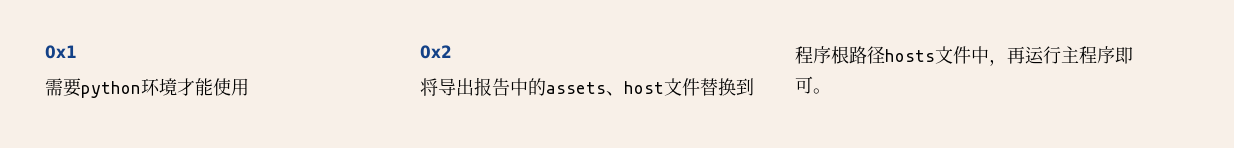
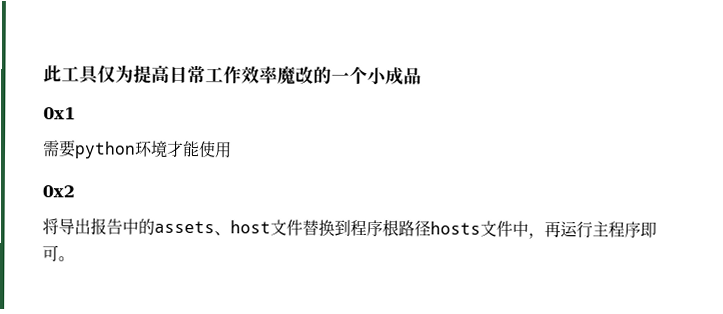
(45, 52) none -> [43,64,422,86] 此工具仅为提高日常工作效率魔改的一个小成品 //

